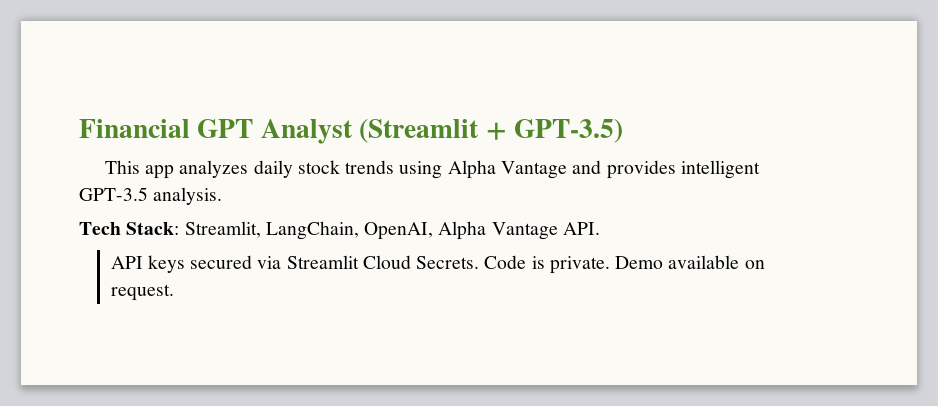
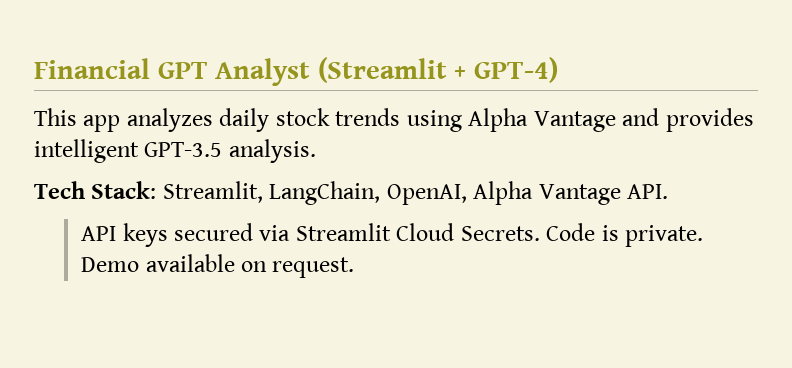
[514,119,624,143] GPT-3.5) -> [473,57,558,83] GPT-4)

